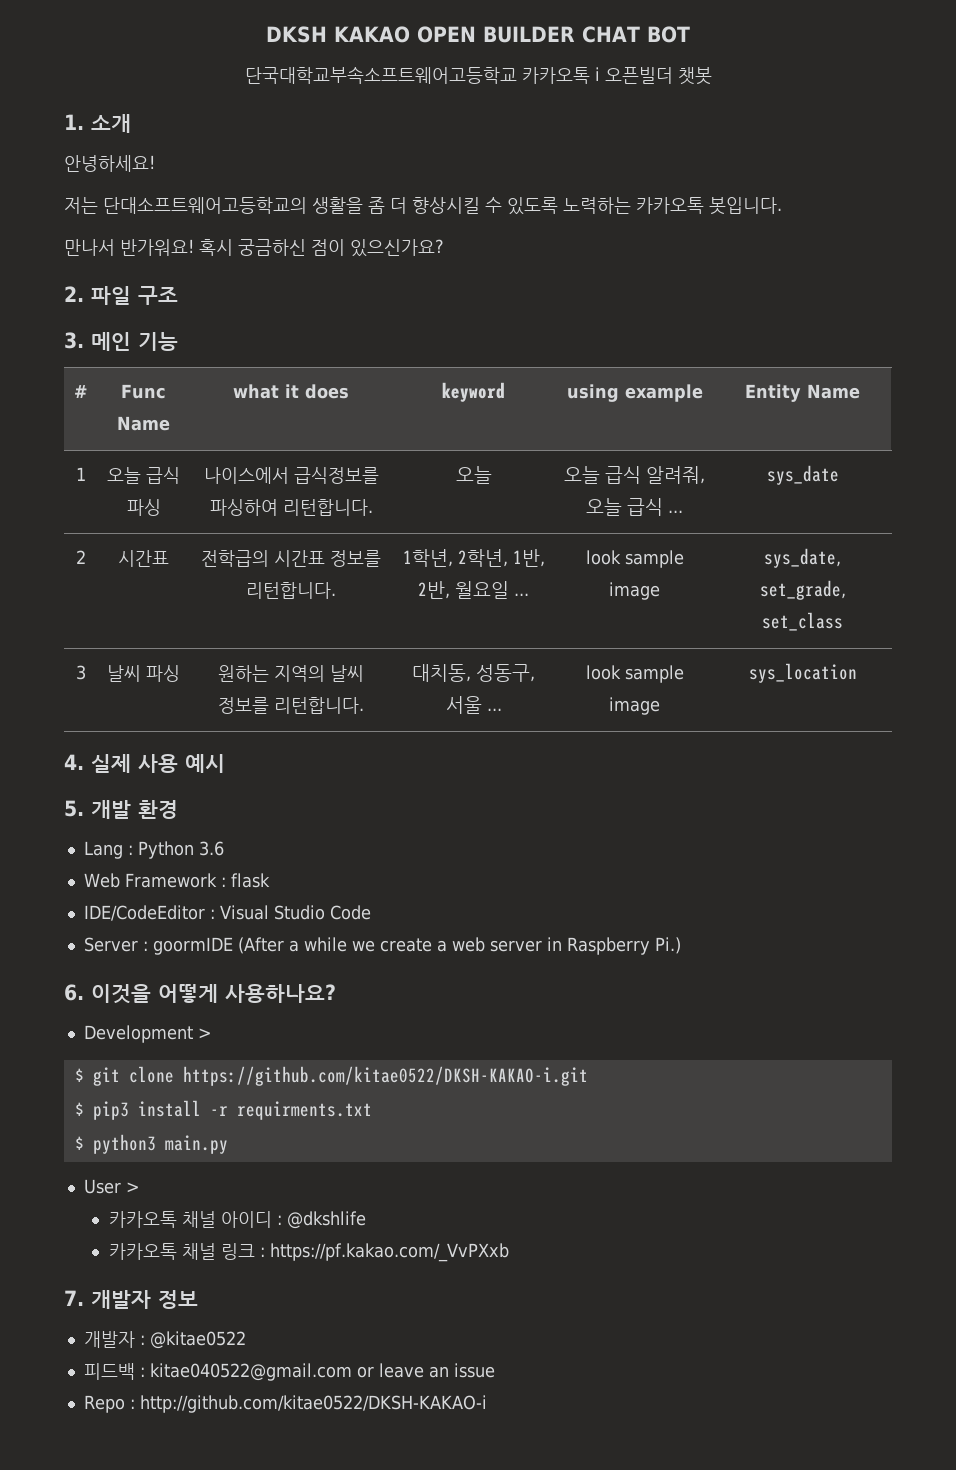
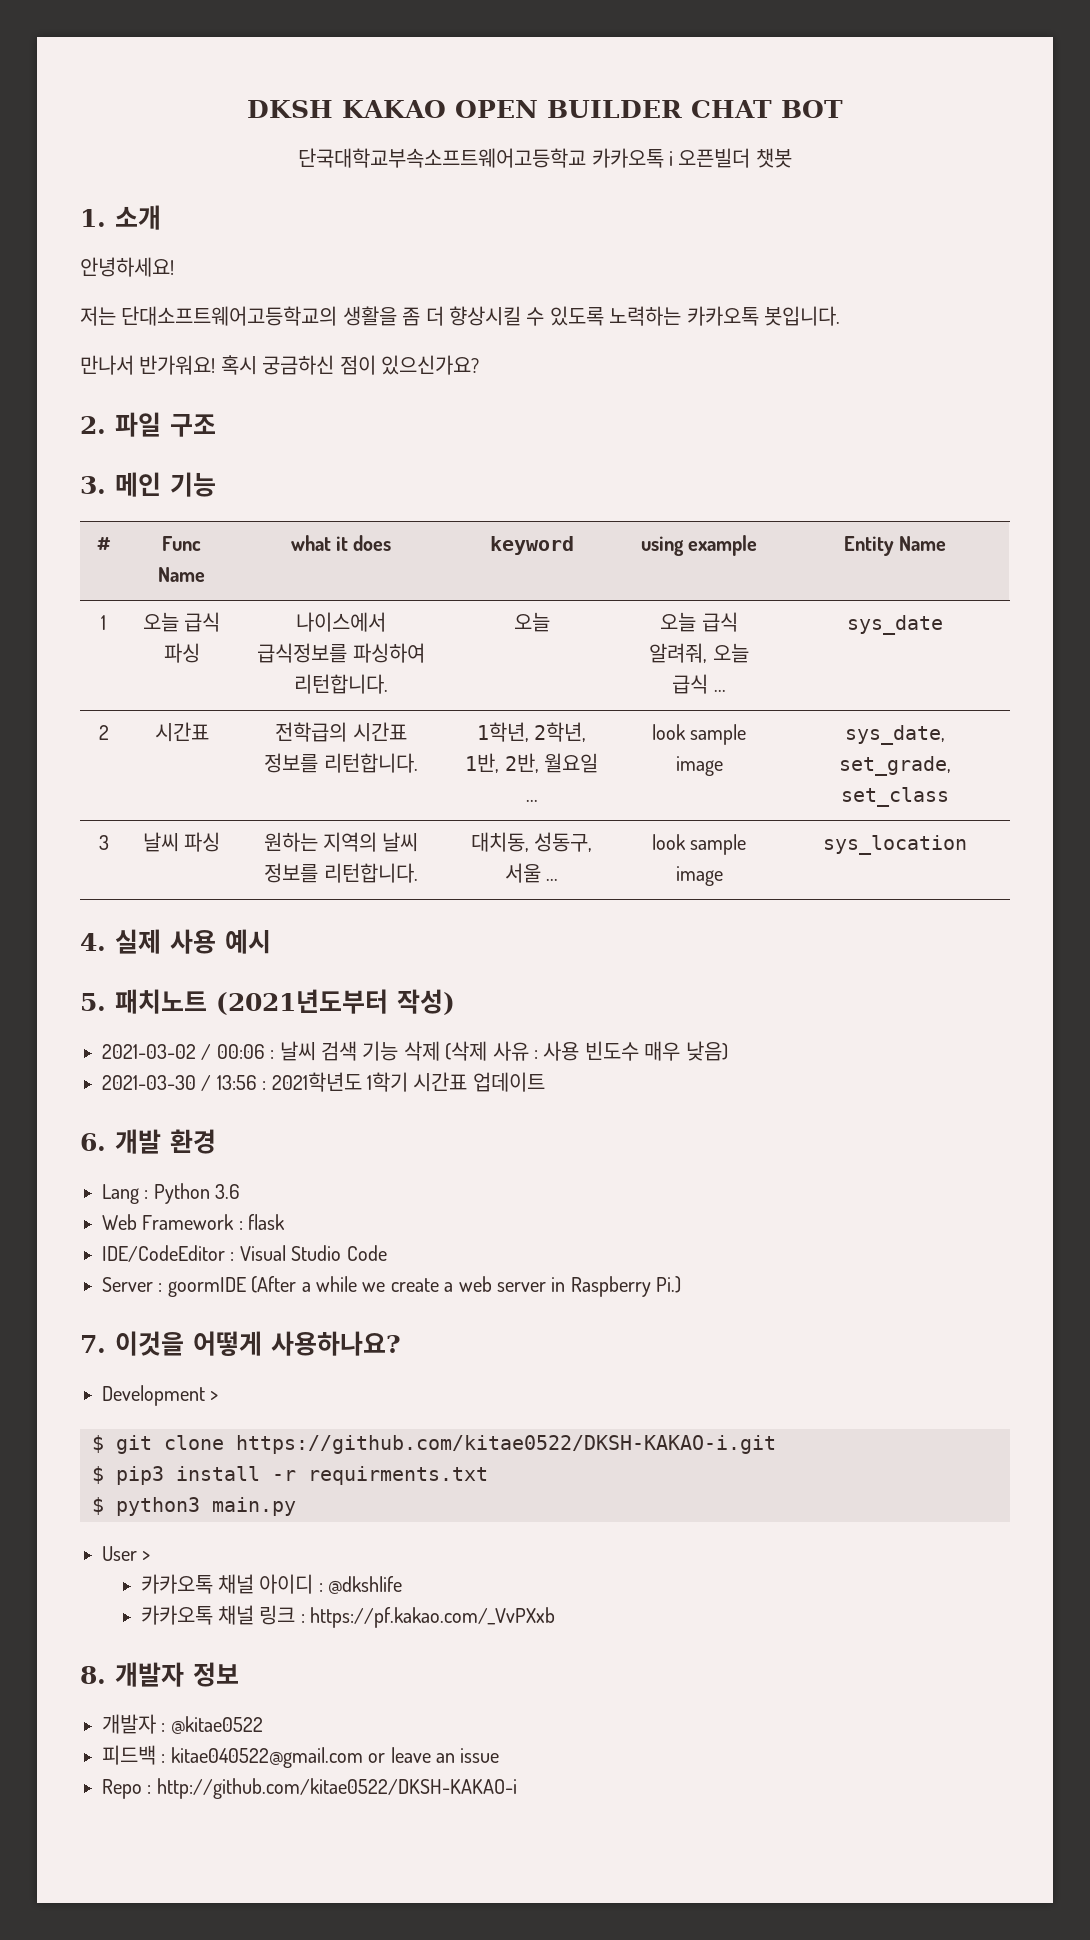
(84, 808) none -> [115,989,455,1015] [102,1041,728,1061] [102,1072,545,1092] [80,1133,106,1151] 패치노트 (2021년도부터 작성) // 2021-03-02 / 00:06 : 날씨 검색 기능 삭제 (삭제 사유 : 사용 빈도수 매우 낮음) // 2021-03-30 / 13:56 : 2021학년도 1학기 시간표 업데이트 // 6.
[64,984,84,1001] 6. -> [80,1335,106,1353] 7.
[64,1290,84,1306] 7. -> [80,1666,106,1684] 8.

